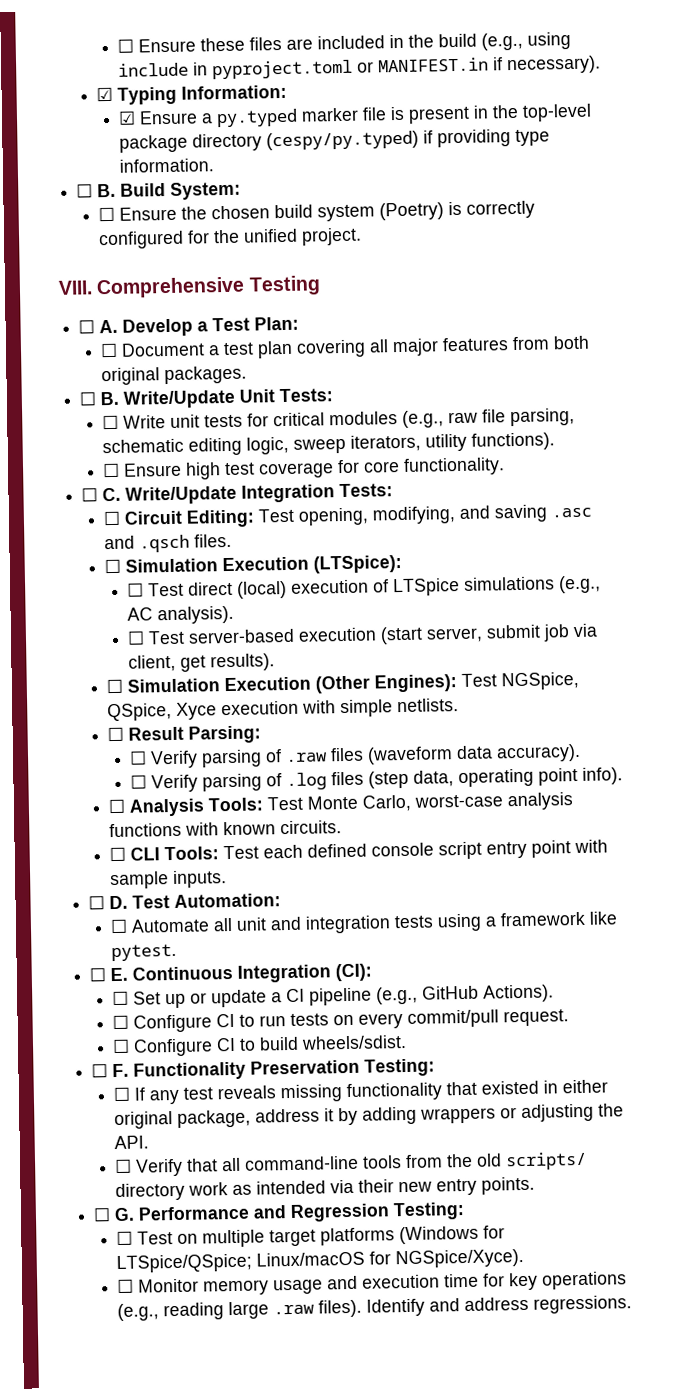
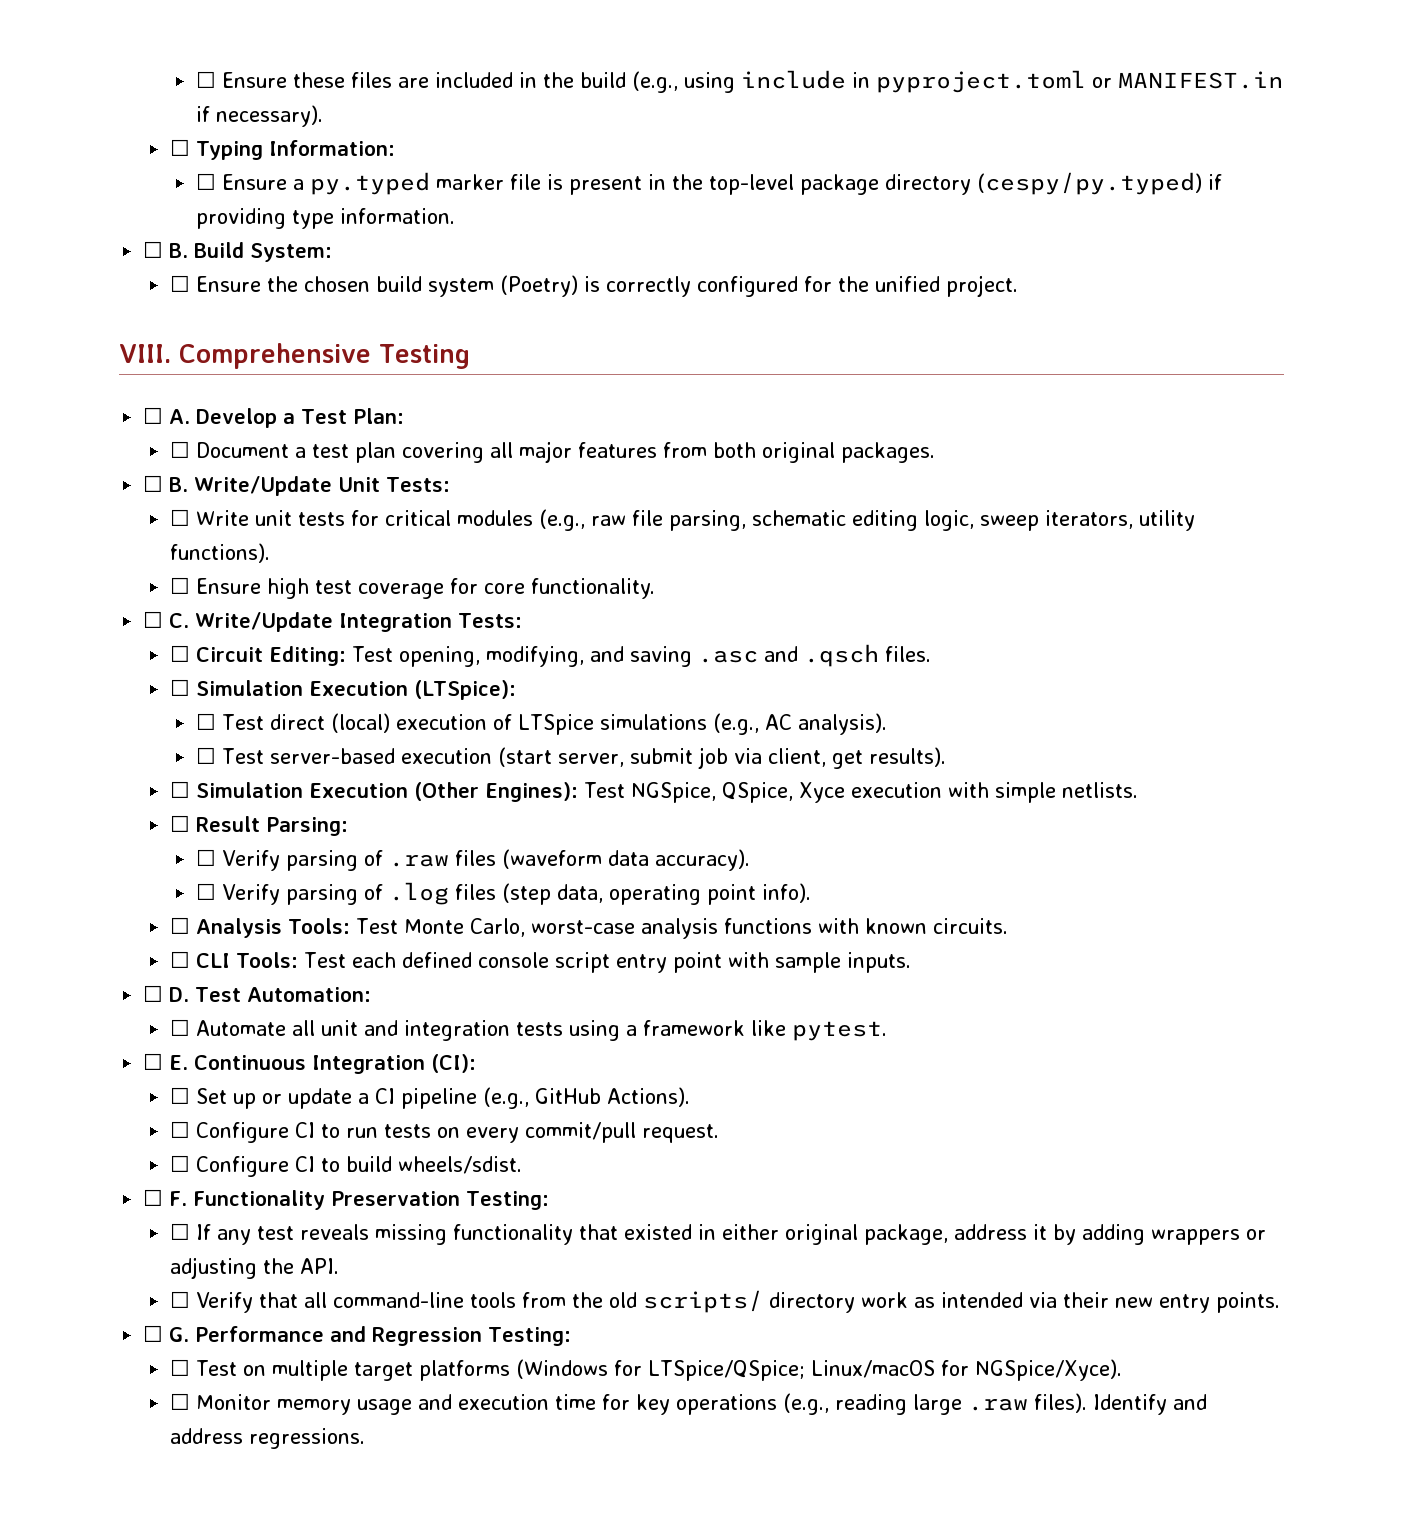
[96,86,114,102] ☑ -> [169,139,190,156] ☐
[118,110,137,125] ☑ -> [195,173,216,190] ☐

